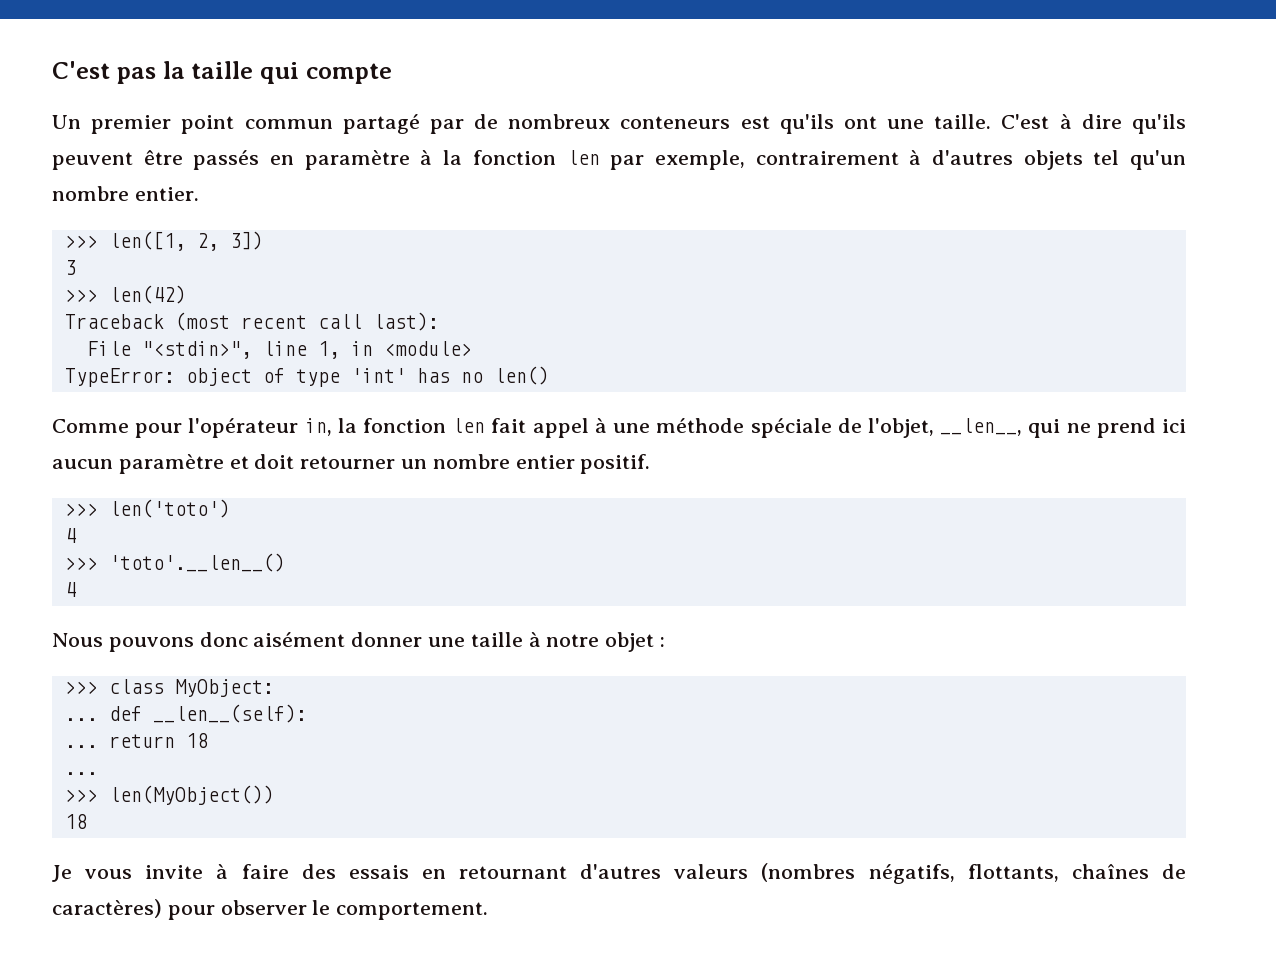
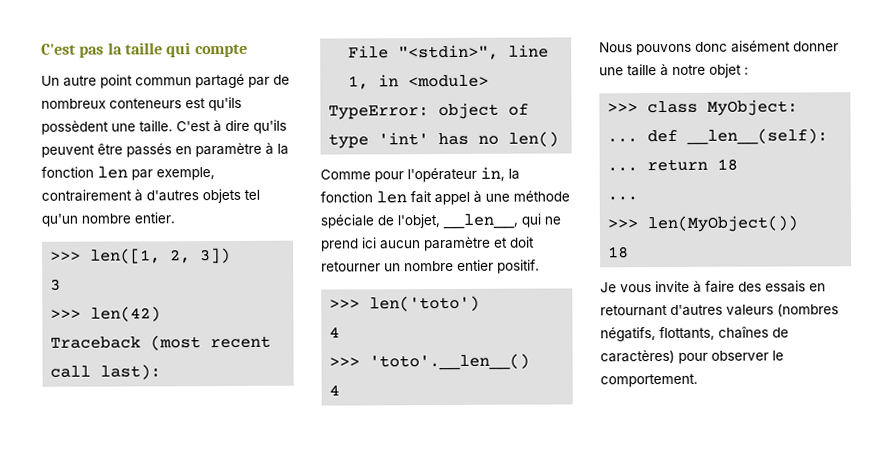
[91,115,172,134] premier -> [63,75,97,87] autre
[843,116,877,129] ont -> [41,120,109,135] possèdent

